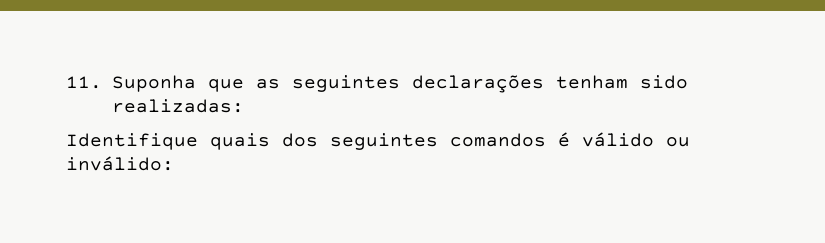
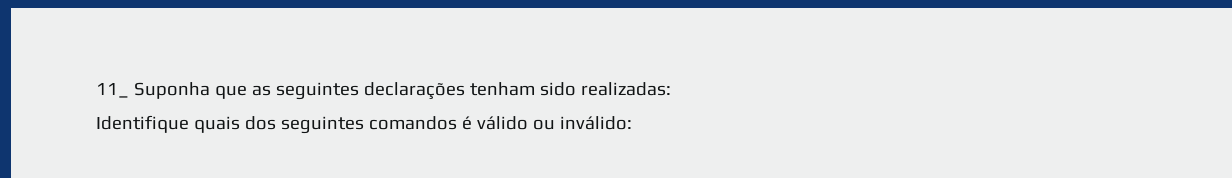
[66,76,102,89] 11. -> [96,83,129,98] 11_

